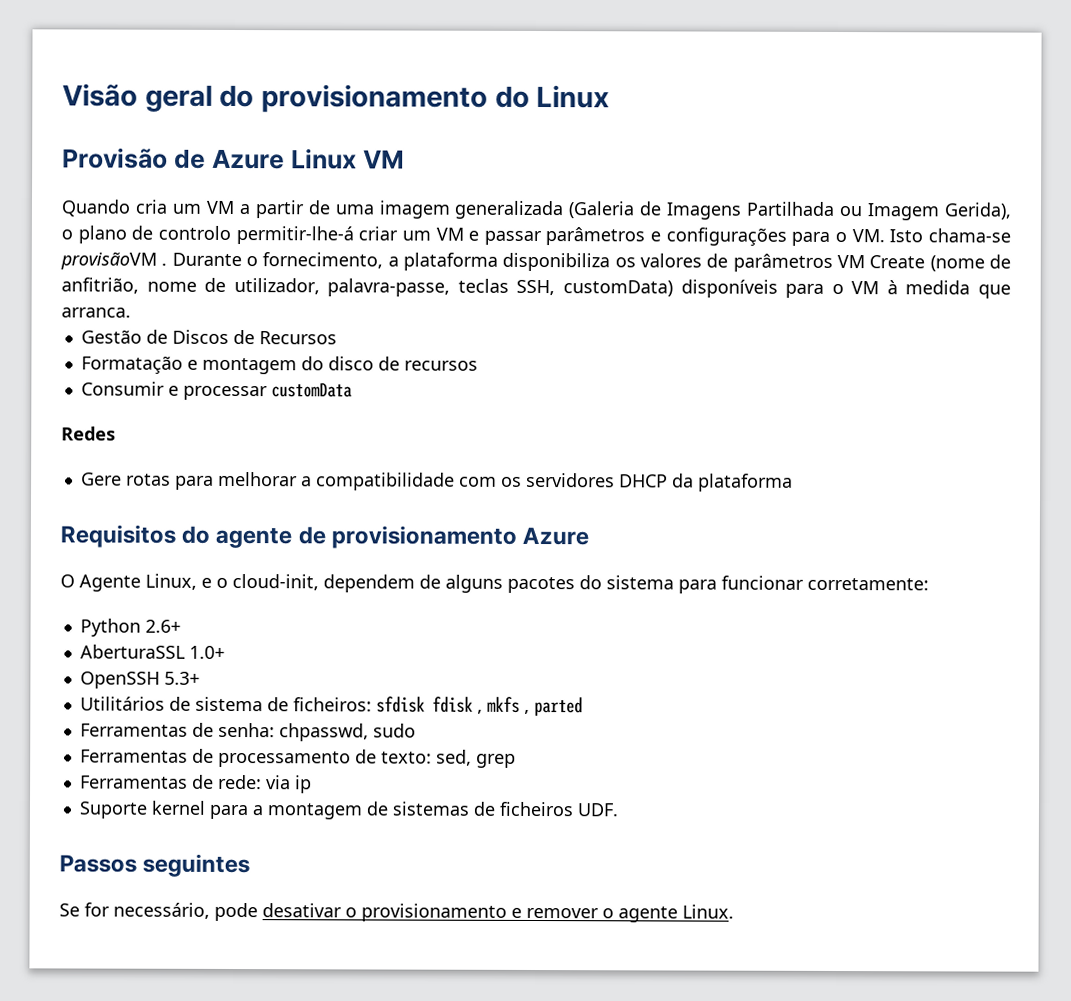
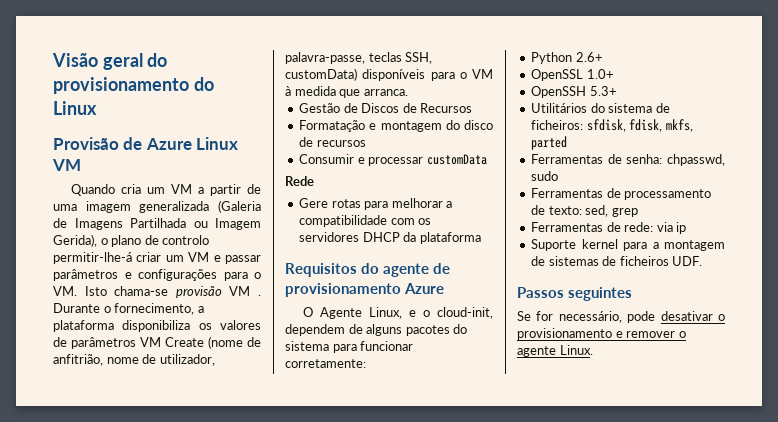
[60,251,157,270] provisãoVM -> [175,286,251,298] provisão VM
[61,426,116,441] Redes -> [285,176,314,186] Rede
[79,644,185,659] AberturaSSL -> [531,69,584,81] OpenSSL
[168,696,191,711] de -> [590,103,605,113] do
[375,696,530,714] sfdisk fdisk , mkfs , -> [586,119,693,132] sfdisk, fdisk, mkfs,

